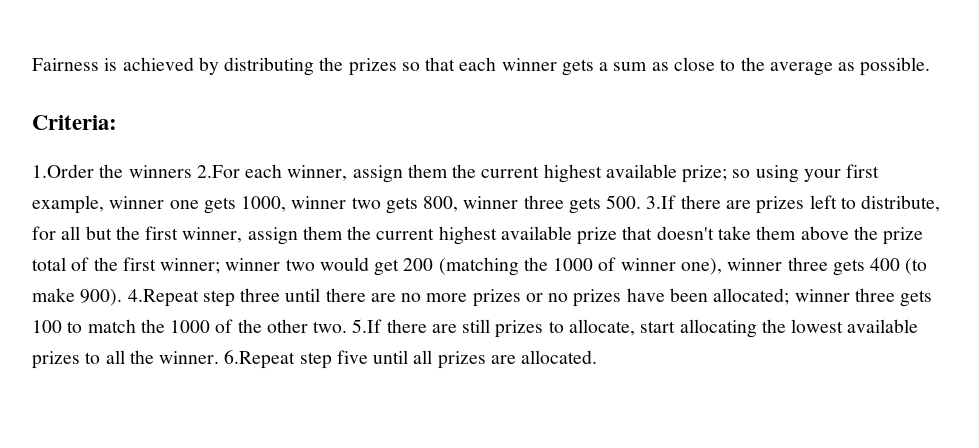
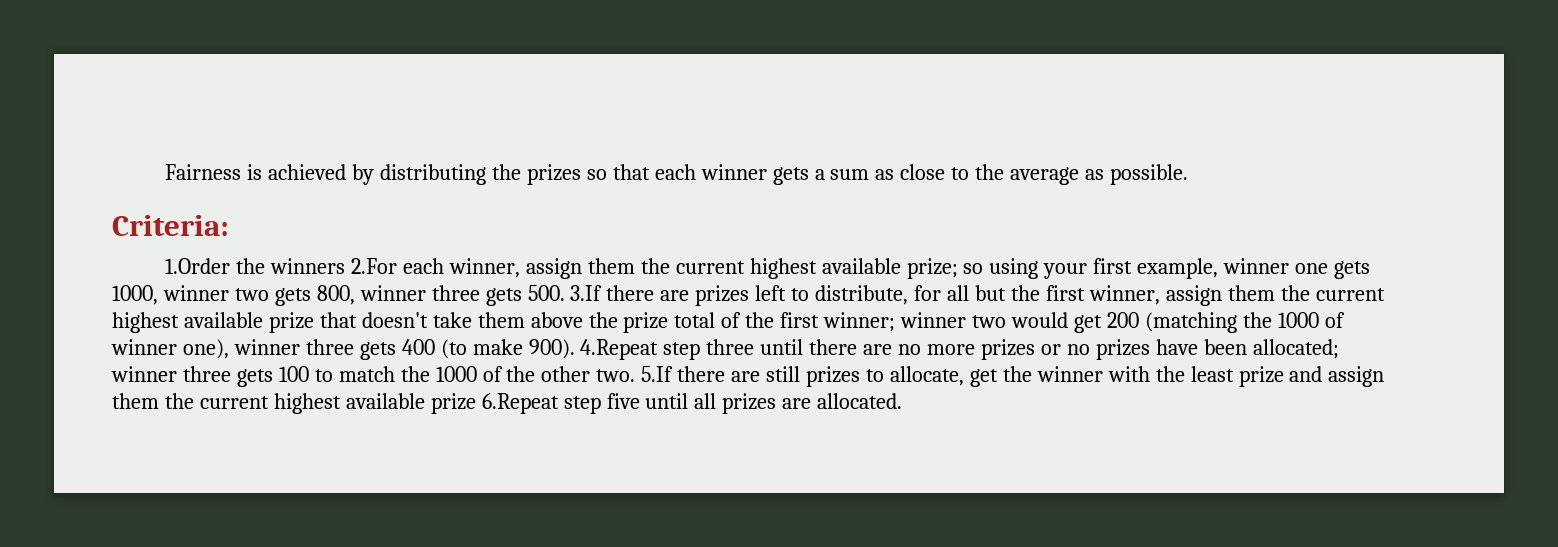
[640,319,919,338] [32,350,220,369] start allocating the lowest available prizes to all the winner. -> [969,366,1385,387] [112,393,476,414] get the winner with the least prize and assign them the current highest available prize

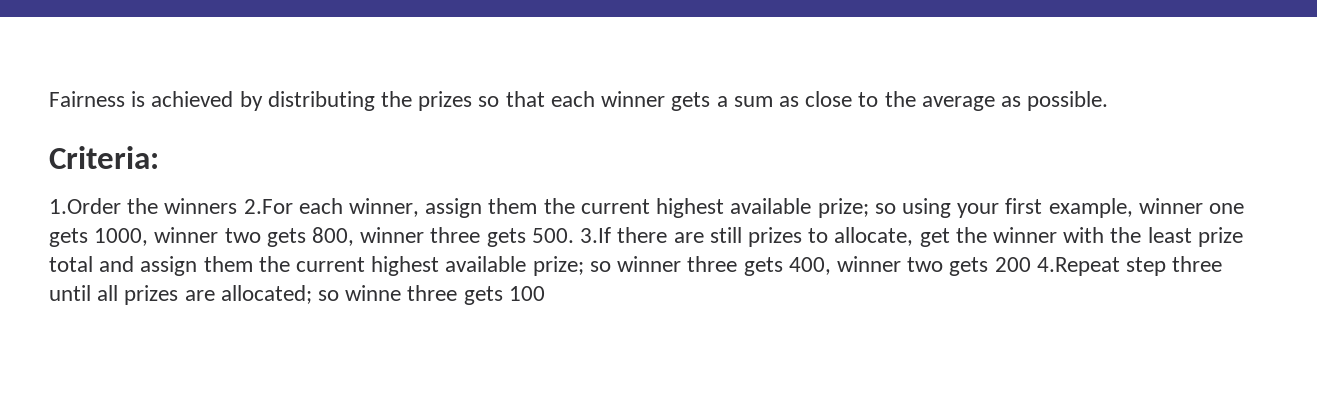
[695,285,1385,306] [112,312,1345,333] [111,339,1339,360] [111,366,761,387] prizes left to distribute, for all but the first winner, assign them the current highest available prize that doesn't take them above the prize total of the first winner; winner two would get 200 (matching the 1000 of winner one), winner three gets 400 (to make 900). 4.Repeat step three until there are no more prizes or no prizes have been allocated; winner three gets 100 to match the 1000 of the other two. 5.If there are -> (704, 237) none
(1284, 376) none -> [49,256,93,272] total
[430,393,903,414] prize 6.Repeat step five until all prizes are allocated. -> [532,256,1223,276] [49,285,545,305] prize; so winner three gets 400, winner two gets 200 4.Repeat step three until all prizes are allocated; so winne three gets 100

